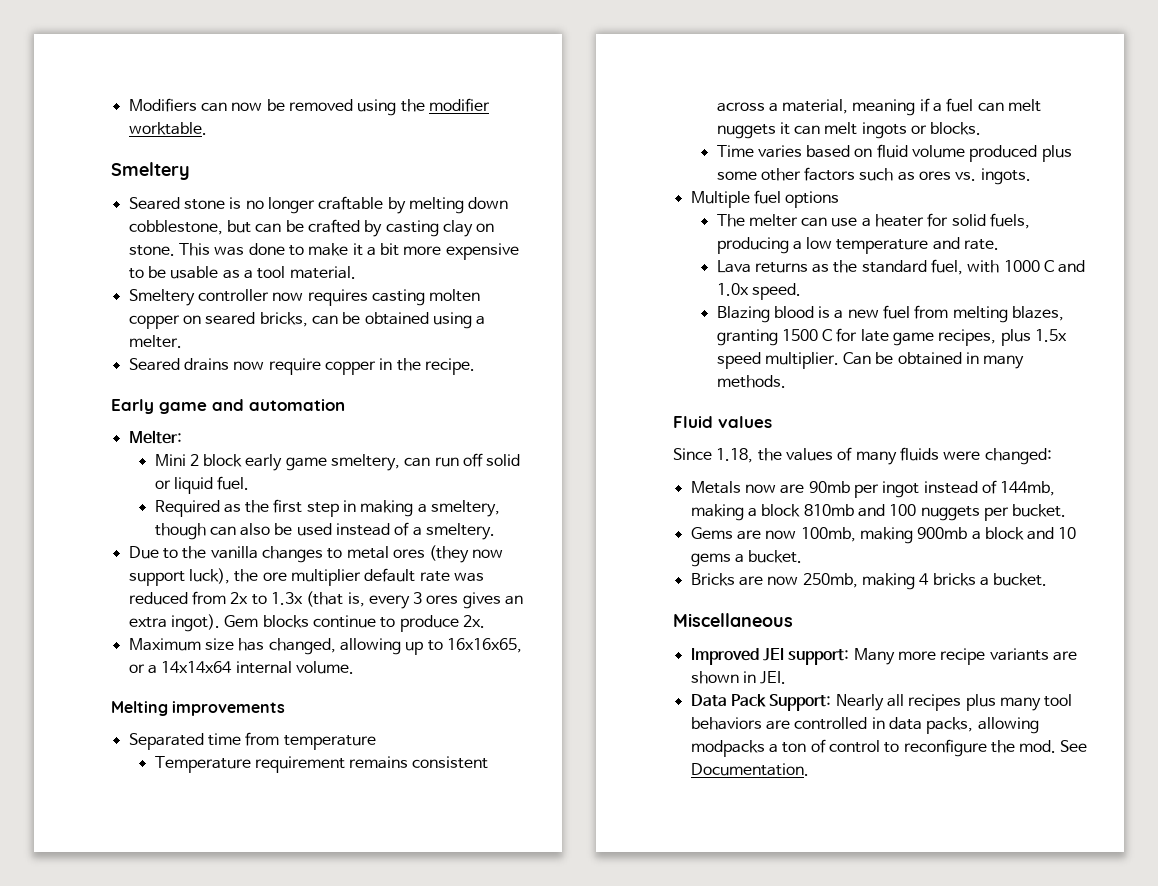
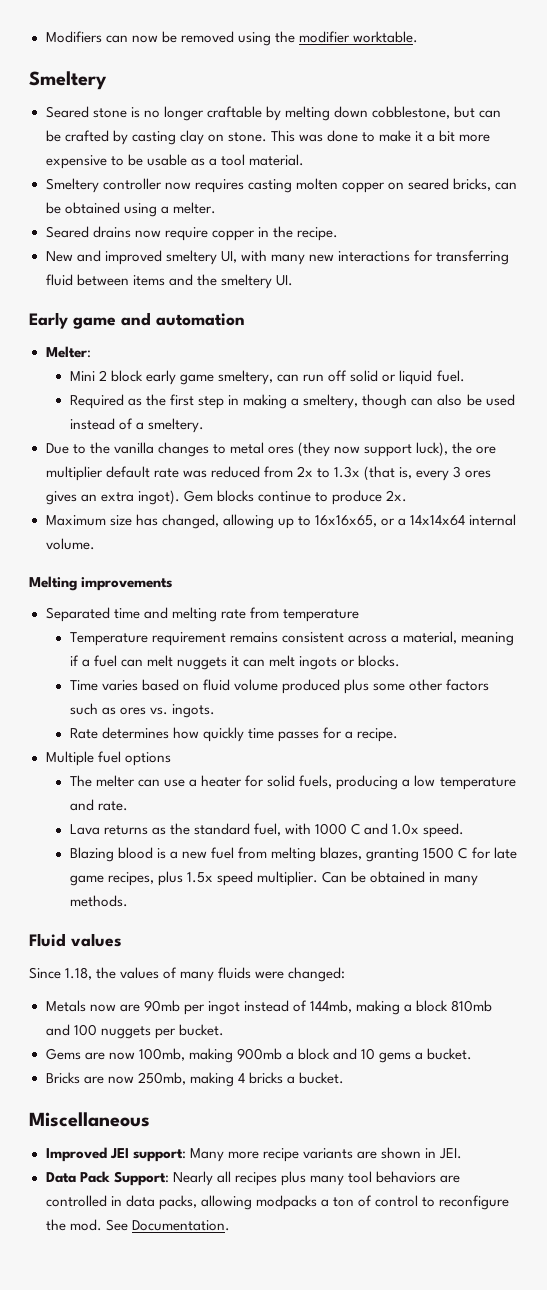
(475, 366) none -> [45,250,510,265] [45,274,293,289] // New and improved smeltery UI, with many new interactions for transferring fluid between items and the smeltery UI.
(241, 739) none -> [143,607,246,622] and melting rate
(1031, 176) none -> [69,727,399,742] // Rate determines how quickly time passes for a recipe.

